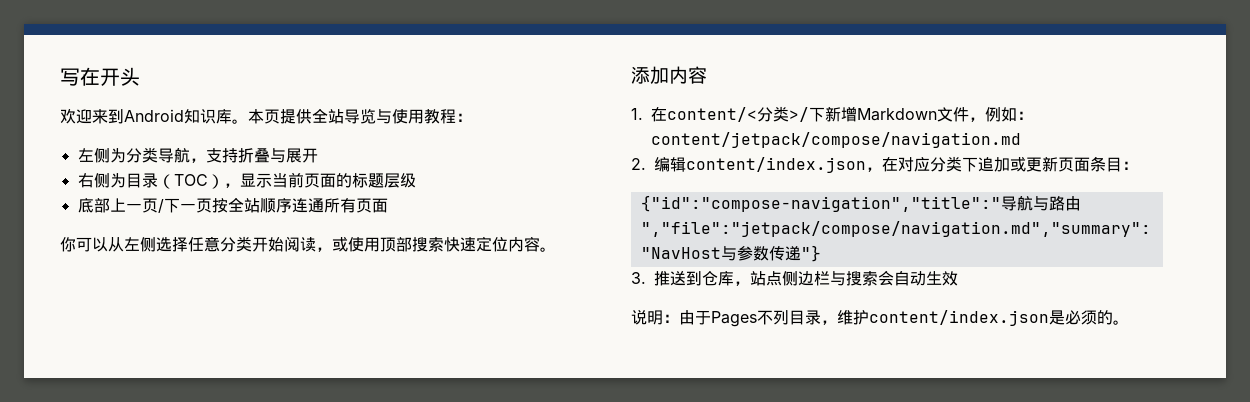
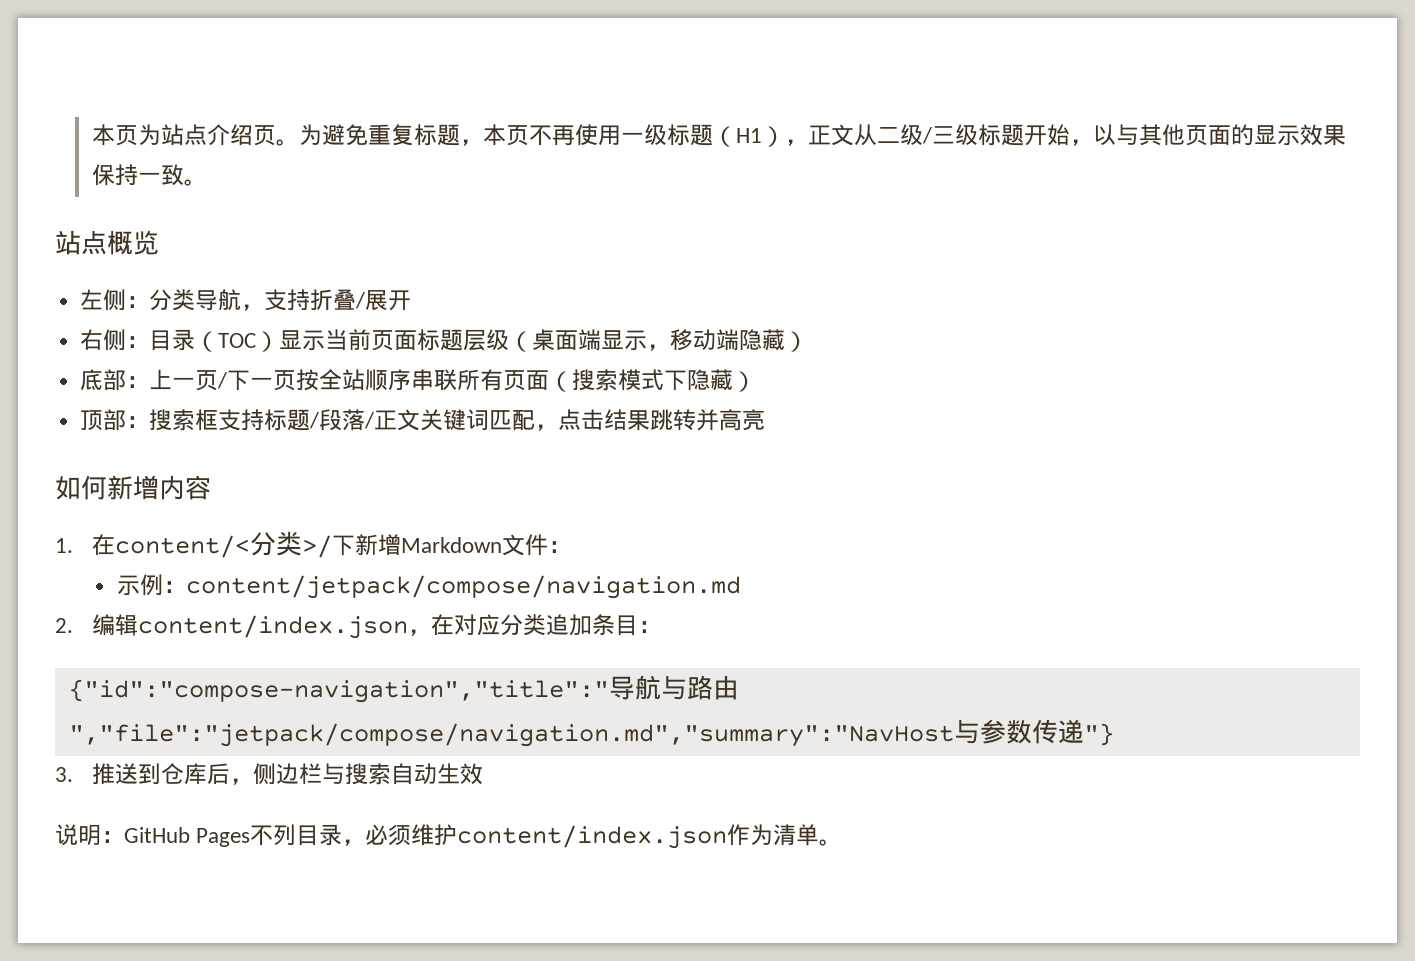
[60,67,140,86] [60,108,472,124] [77,148,126,163] 写在开头 // 欢迎来到Android知识库。本页提供全站导览与使用教程： // 左侧为 -> [91,124,1346,147] [91,164,207,186] [55,230,159,255] [80,289,150,311] 本页为站点介绍页。为避免重复标题，本页不再使用一级标题（H1），正文从二级/三级标题开始，以与其他页面的显示效果保持一致。 // 站点概览 // 左侧：
[269,148,286,163] 与 -> [355,292,366,309] /
[109,173,126,188] 为 -> [126,336,150,348] ：
[223,183,240,188] ， -> (280, 341) none
[335,173,352,188] 的 -> (418, 340) none
(416, 180) none -> [509,329,809,352] （桌面端显示，移动端隐藏）
(110, 205) none -> [126,376,150,388] ：
[291,198,324,213] 连通 -> [411,369,458,391] 串联
[60,236,556,252] [631,66,669,84] // 你可以从左侧选择任意分类开始阅读，或使用顶部搜索快速定位内容。 // 添加 -> [549,369,757,392] [80,409,766,431] [55,475,159,500] （搜索模式下隐藏） // 顶部：搜索框支持标题/段落/正文关键词匹配，点击结果跳转并高亮 // 如何新增
[969,107,1017,122] ，例如 -> [547,541,571,553] [116,574,163,596] ： // 示例
[962,156,1090,172] 下追加或更新页面 -> [545,614,592,636] 追加
[734,271,782,286] ，站点 -> [206,763,253,785] 后，
[878,270,894,286] 会 -> (391, 774) none
[679,310,711,325] 由于 -> [124,827,190,843] GitHub
(837, 322) none -> [365,824,412,846] 必须
[1049,310,1113,325] 是必须的 -> [727,824,820,846] 作为清单

